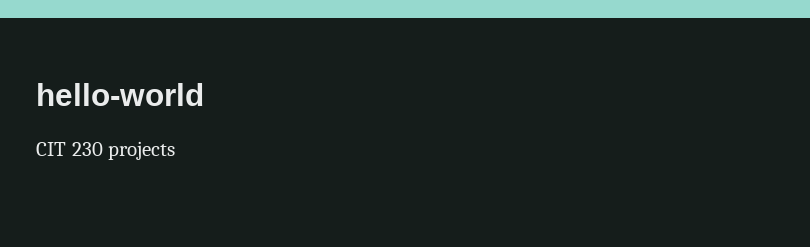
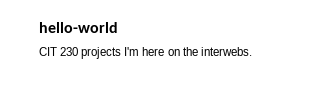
(176, 150) none -> [124,47,252,56] I'm here on the interwebs.

